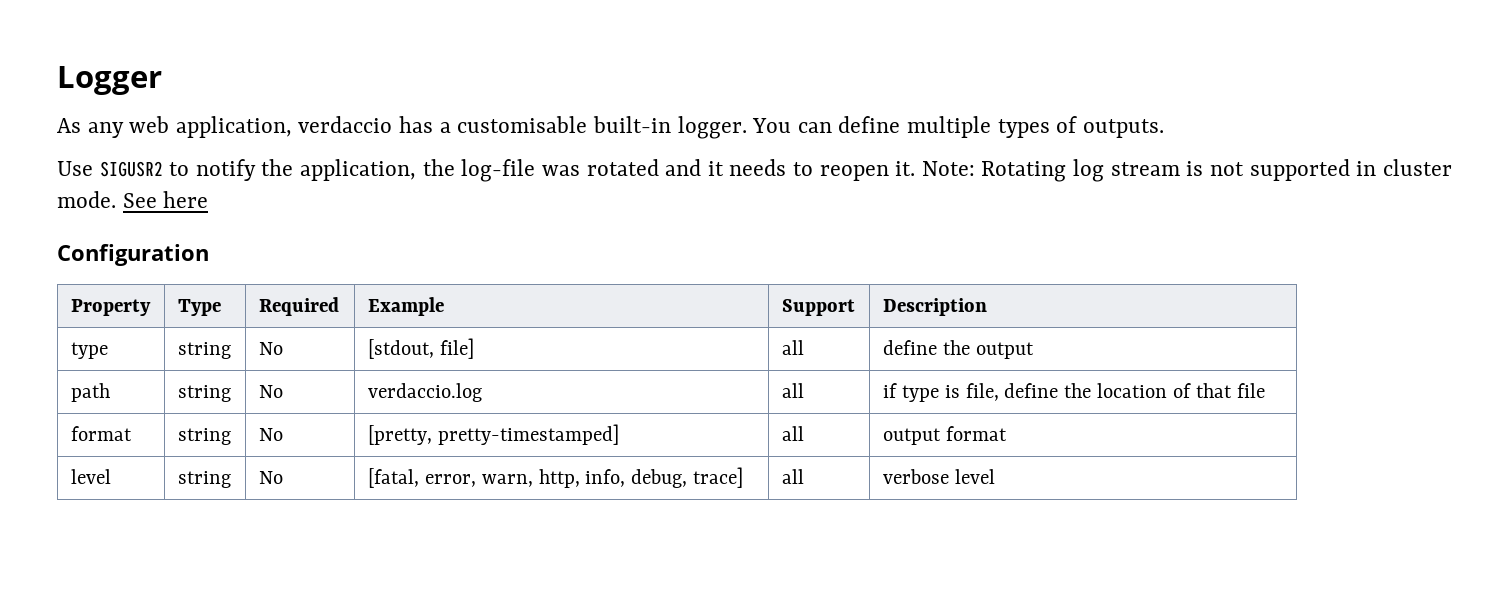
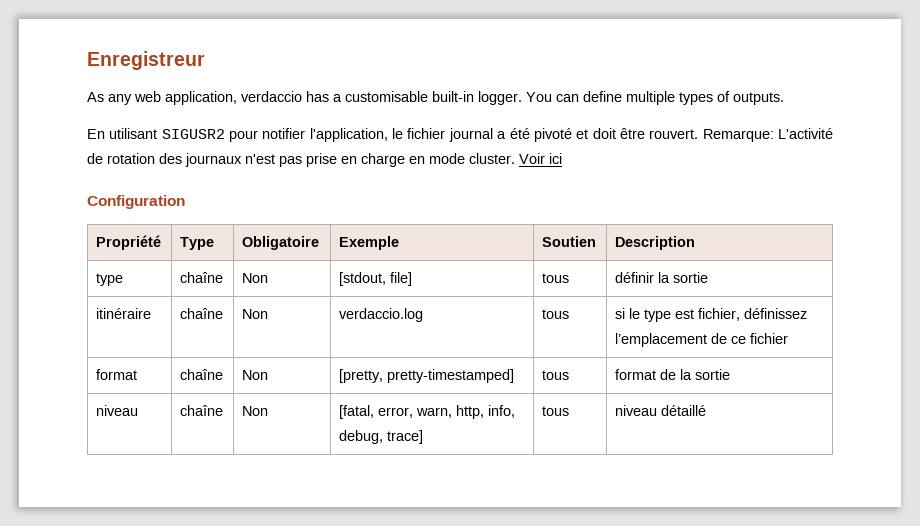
[57,66,162,95] Logger -> [87,51,205,70] Enregistreur
[57,159,1452,182] [57,191,209,208] Use SIGUSR2 to notify the application, the log-file was rotated and it needs to reopen it. Note: Rotating log stream is not supported in cluster mode. See here -> [87,128,834,142] [87,153,562,167] En utilisant SIGUSR2 pour notifier l'application, le fichier journal a été pivoté et doit être rouvert. Remarque: L'activité de rotation des journaux n'est pas prise en charge en mode cluster. Voir ici
[70,299,151,316] Property -> [96,235,162,250] Propriété
[258,297,339,316] [367,297,444,316] [781,299,855,316] Required | Example | Support -> [242,236,320,250] [339,236,400,250] [542,236,597,247] Obligatoire | Exemple | Soutien
[177,342,231,359] [258,342,283,355] string | No -> [180,272,224,283] [242,273,269,283] chaîne | Non
[781,340,804,355] [882,340,1034,359] [70,383,110,402] [177,385,231,402] [258,385,283,398] [367,383,482,402] [781,383,804,398] [882,383,1266,402] all | define the output // path | string | No | verdaccio.log | all | if type is file, define the location of that file -> [542,273,570,283] [615,272,709,283] [96,308,152,319] [180,308,224,319] [242,309,269,319] [339,308,424,322] [542,309,570,319] [615,308,808,322] [615,333,789,347] tous | définir la sortie // itinéraire | chaîne | Non | verdaccio.log | tous | si le type est fichier, définissez l’emplacement de ce fichier
[177,428,231,445] [258,428,283,441] string | No -> [180,369,224,380] [242,370,269,380] chaîne | Non
[781,426,804,441] [882,426,1007,445] [70,469,111,484] [177,471,231,488] [258,471,283,484] all | output format // level | string | No -> [542,370,570,380] [615,369,731,380] [96,405,139,416] [180,405,224,416] [242,406,269,416] tous | format de la sortie // niveau | chaîne | Non
[781,469,804,484] [882,469,995,484] all | verbose level -> [542,406,570,416] [615,405,707,416] tous | niveau détaillé

